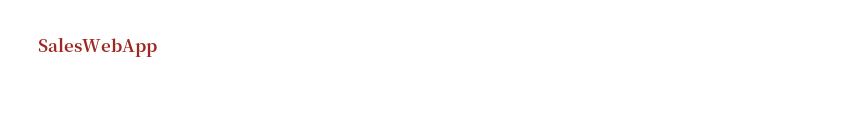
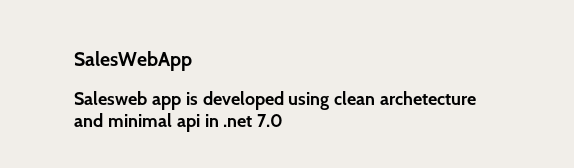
(157, 47) none -> [74,91,477,110] [74,113,284,132] // Salesweb app is developed using clean archetecture and minimal api in .net 7.0

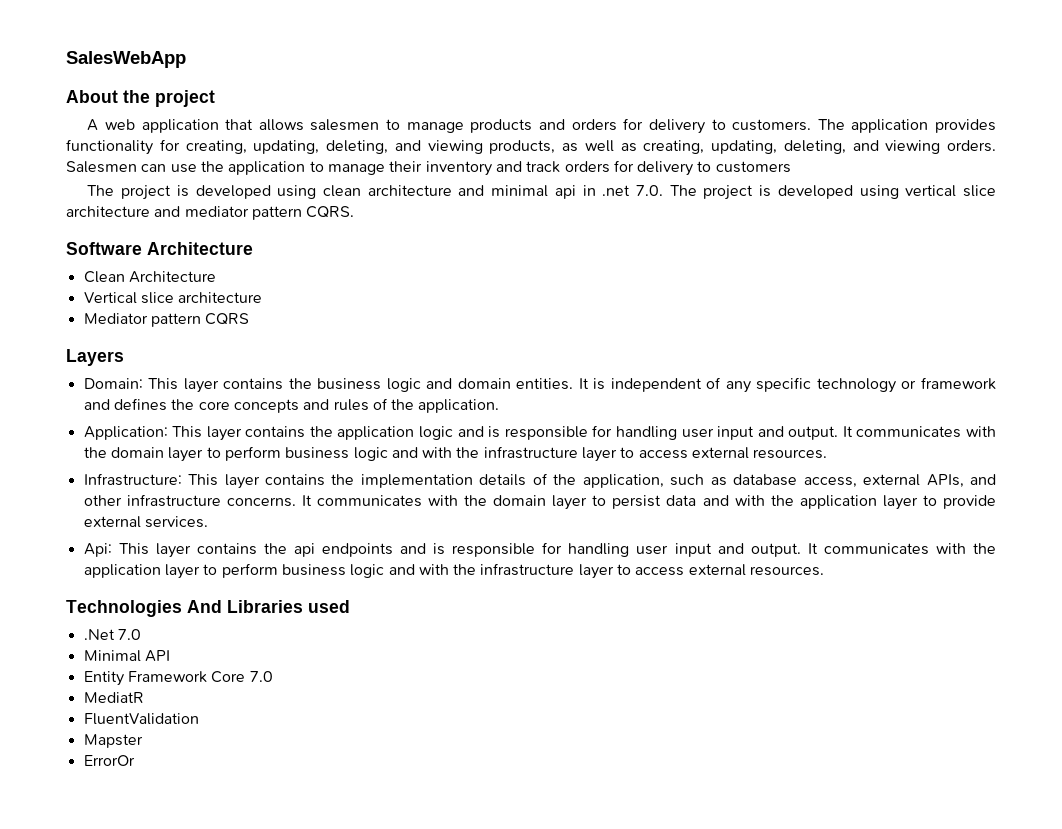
[74,91,181,110] Salesweb app -> [66,90,215,107] [87,118,997,134] [66,139,996,155] [66,160,791,176] [87,185,172,200] About the project // A web application that allows salesmen to manage products and orders for delivery to customers. The application provides functionality for creating, updating, deleting, and viewing products, as well as creating, updating, deleting, and viewing orders. Salesmen can use the application to manage their inventory and track orders for delivery to customers // The project
[380,91,477,105] archetecture -> [367,185,452,196] architecture
[257,114,284,127] 7.0 -> [635,185,997,200] [66,206,355,220] [66,242,253,255] [83,271,216,283] [83,292,263,304] [83,313,250,327] [66,349,124,366] [83,377,997,393] [83,398,500,413] [83,425,997,441] [83,446,828,462] [83,473,996,489] [83,494,997,510] [83,516,208,528] [83,542,996,558] [83,563,825,579] [66,600,350,617] [83,629,141,640] [83,650,170,662] [83,671,273,686] [83,692,144,703] [83,713,199,725] [83,734,143,748] [83,755,135,766] 7.0. The project is developed using vertical slice architecture and mediator pattern CQRS. // Software Architecture // Clean Architecture // Vertical slice architecture // Mediator pattern CQRS // Layers // Domain: This layer contains the business logic and domain entities. It is independent of any specific technology or framework and defines the core concepts and rules of the application. // Application: This layer contains the application logic and is responsible for handling user input and output. It communicates with the domain layer to perform business logic and with the infrastructure layer to access external resources. // Infrastructure: This layer contains the implementation details of the application, such as database access, external APIs, and other infrastructure concerns. It communicates with the domain layer to persist data and with the application layer to provide external services. // Api: This layer contains the api endpoints and is responsible for handling user input and output. It communicates with the application layer to perform business logic and with the infrastructure layer to access external resources. // Technologies And Libraries used // .Net 7.0 // Minimal API // Entity Framework Core 7.0 // MediatR // FluentValidation // Mapster // ErrorOr

